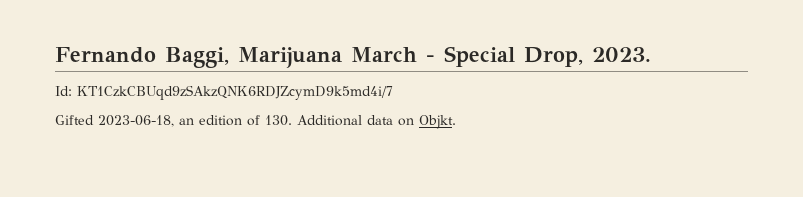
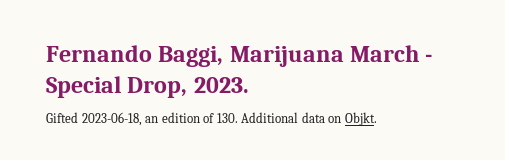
[55,85,393,100] // Id: KT1CzkCBUqd9zSAkzQNK6RDJZcymD9k5md4i/7 -> (249, 85) none

